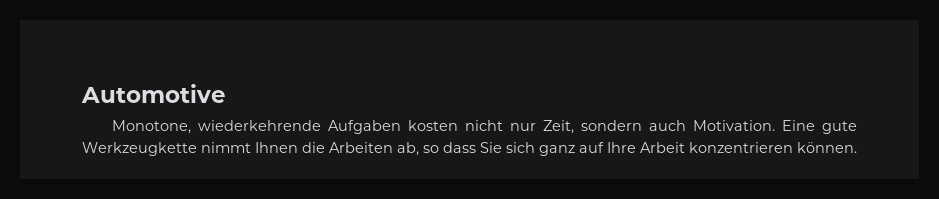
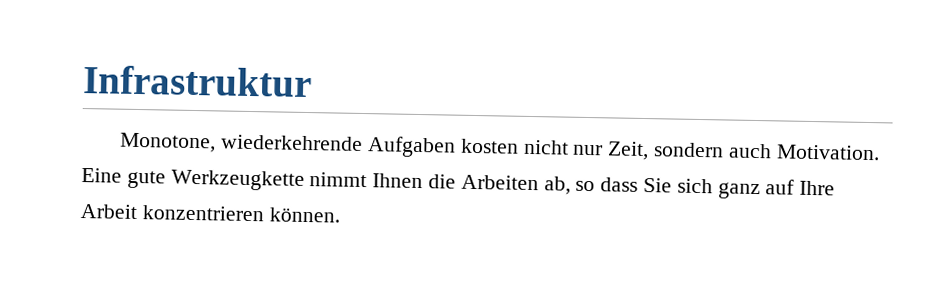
[81,84,226,103] Automotive -> [83,65,312,98] Infrastruktur

